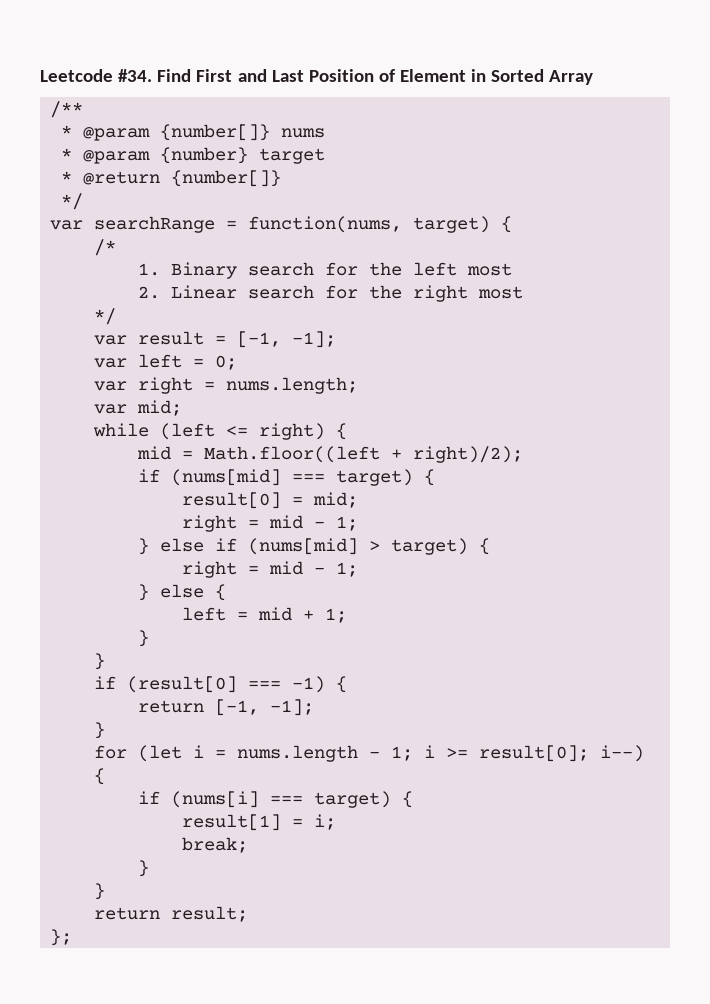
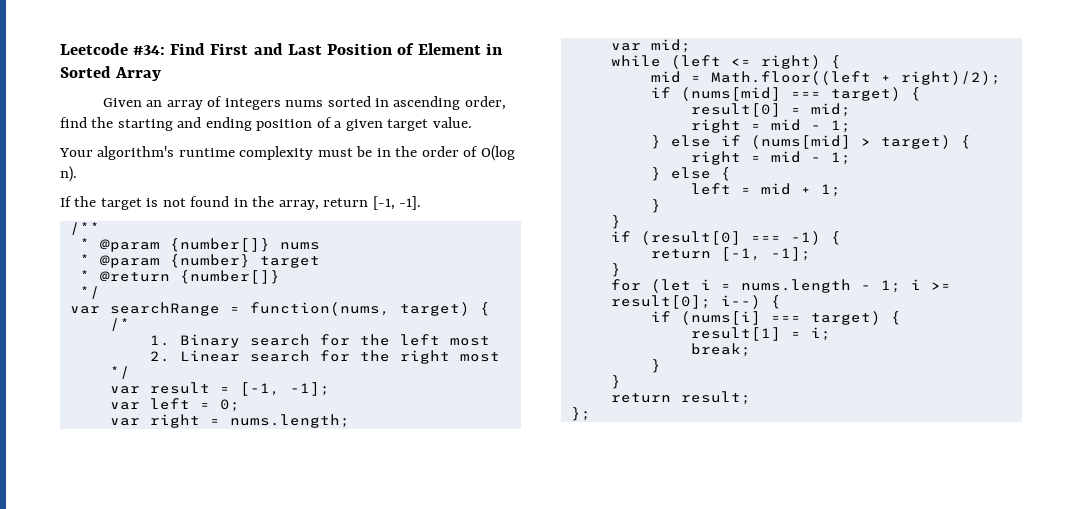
[118,69,153,82] #34. -> [133,45,166,55] #34:
(594, 77) none -> [102,96,506,110] [60,117,472,131] [59,145,515,161] [60,166,77,182] [60,196,422,210] // Given an array of integers nums sorted in ascending order, find the starting and ending position of a given target value. // Your algorithm's runtime complexity must be in the order of O(log n). // If the target is not found in the array, return [-1, -1].

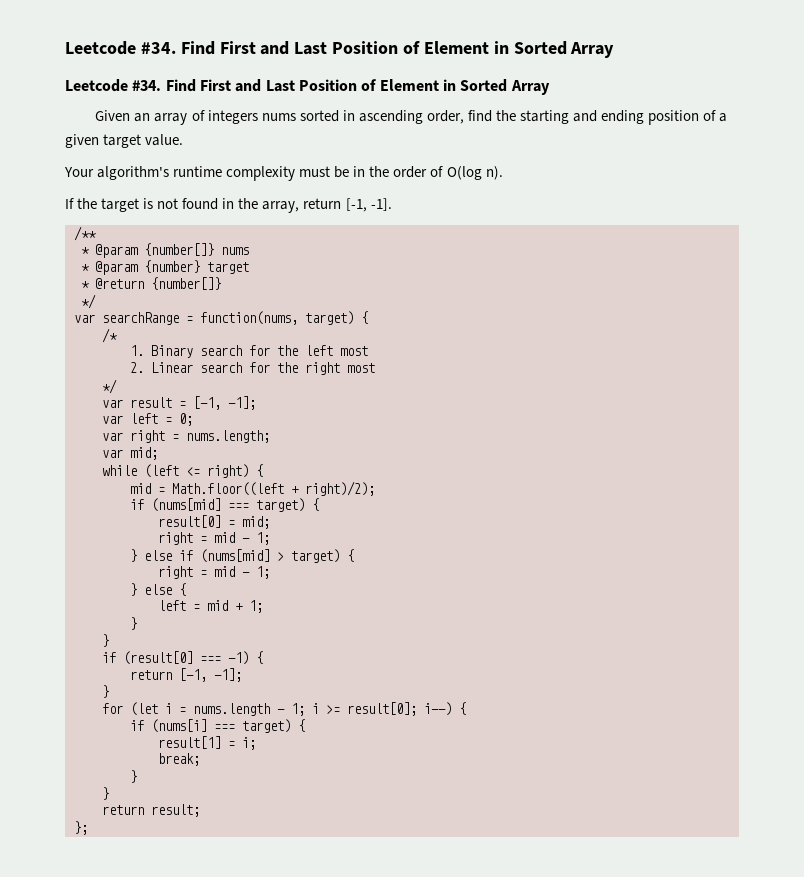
[60,43,166,55] Leetcode #34: -> [65,41,615,58] [65,79,162,92] Leetcode #34. Find First and Last Position of Element in Sorted Array // Leetcode #34.

